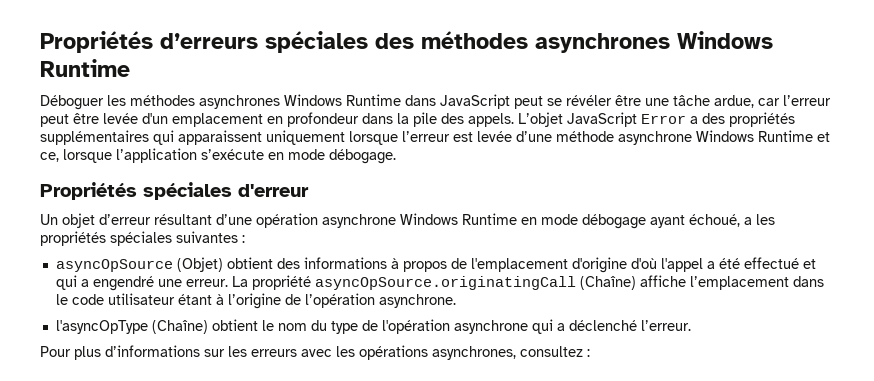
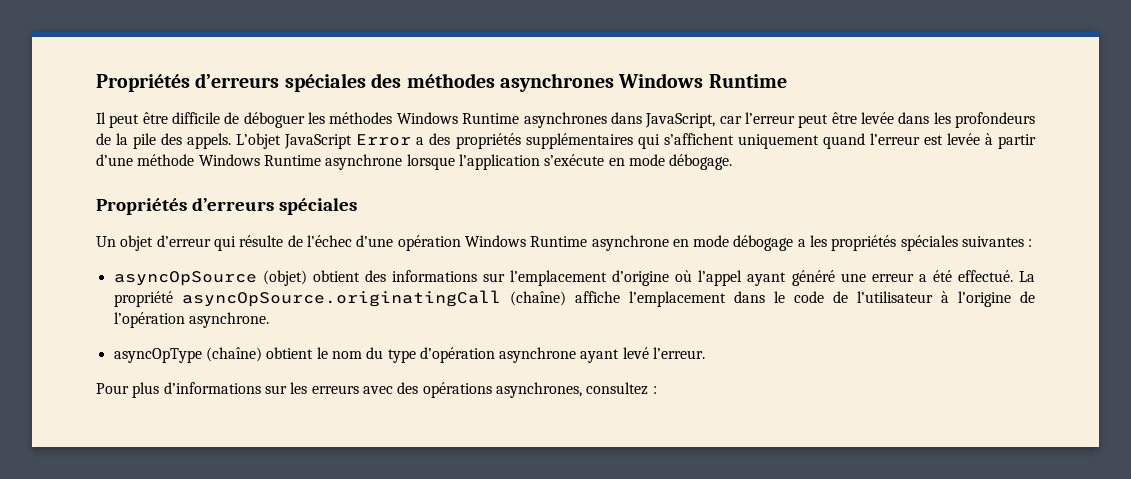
[40,95,104,110] Déboguer -> [96,112,305,128] Il peut être difficile de déboguer
[199,94,754,109] asynchrones Windows Runtime dans JavaScript peut se révéler être une tâche ardue, -> [396,112,716,128] Windows Runtime asynchrones dans JavaScript,
[142,112,393,127] d'un emplacement en profondeur dans -> [898,112,1036,128] [96,133,111,145] dans les profondeurs de
[178,130,398,145] apparaissent uniquement lorsque -> [663,133,865,149] s’affichent uniquement quand
(512, 136) none -> [984,133,1036,149] à partir
[618,130,830,145] [40,152,59,162] asynchrone Windows Runtime et ce, -> [198,154,403,170] Windows Runtime asynchrone
[143,182,309,200] spéciales d'erreur -> [191,198,357,215] d’erreurs spéciales
[154,214,212,225] résultant -> [213,235,352,251] qui résulte de l’échec
[322,213,517,228] asynchrone Windows Runtime -> [464,235,669,251] Windows Runtime asynchrone
[650,214,740,228] ayant échoué, -> (794, 243) none
[176,257,223,272] (Objet) -> [262,270,307,286] (objet)
[390,257,816,273] [55,275,228,291] à propos de l'emplacement d'origine d'où l'appel a été effectué et qui a engendré une erreur. -> [483,270,1013,286] sur l’emplacement d’origine où l’appel ayant généré une erreur a été effectué.
[579,276,636,290] (Chaîne) -> [509,291,566,306] (chaîne)
[107,293,212,305] utilisateur étant -> [832,291,933,303] de l’utilisateur
[55,320,208,334] l'asyncOpType (Chaîne) -> [113,347,262,363] asyncOpType (chaîne)
[361,319,637,334] de l'opération asynchrone qui a déclenché -> [419,347,649,363] d’opération asynchrone ayant levé
[336,346,355,357] les -> [397,382,419,394] des

